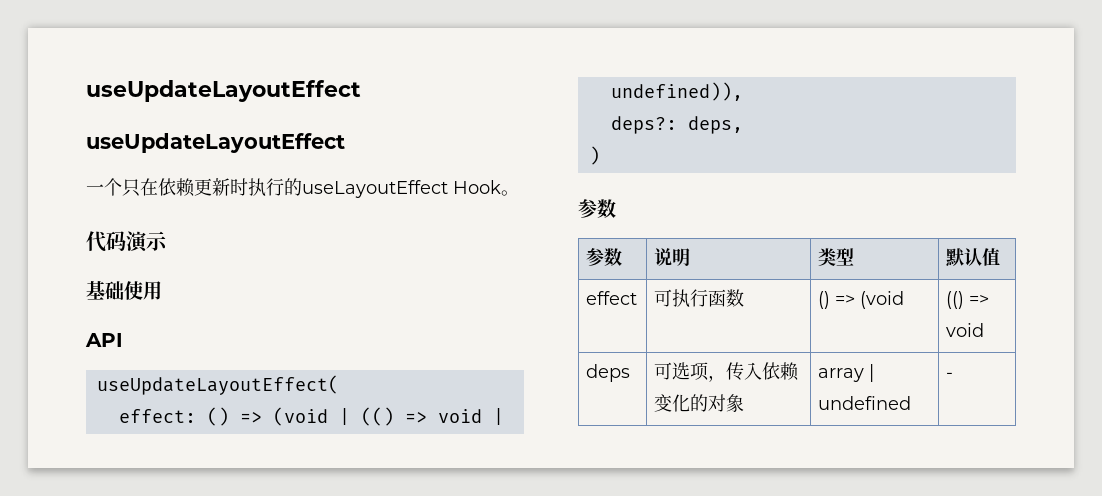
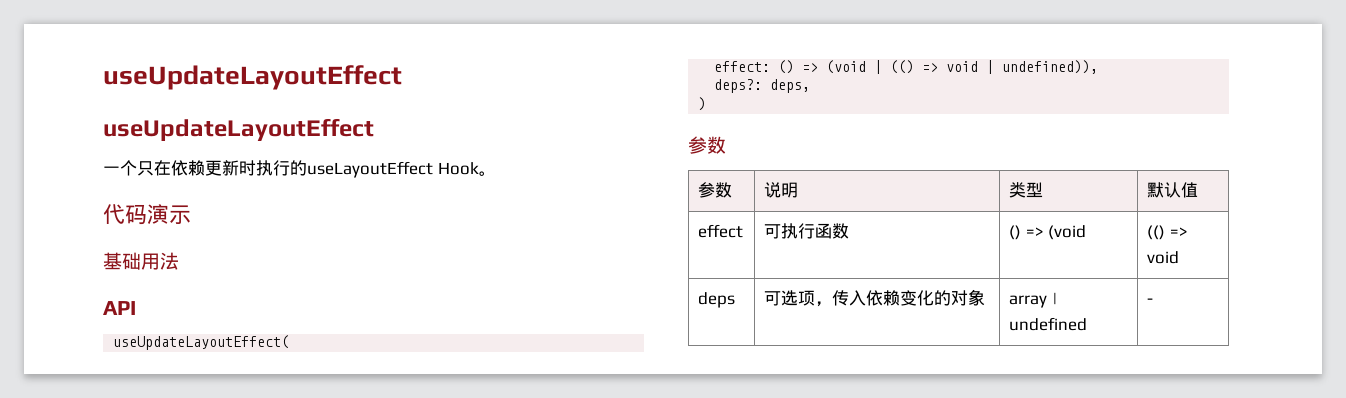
[124,281,143,300] 使 -> (141, 261) none
(162, 290) none -> [160,252,179,270] 法

